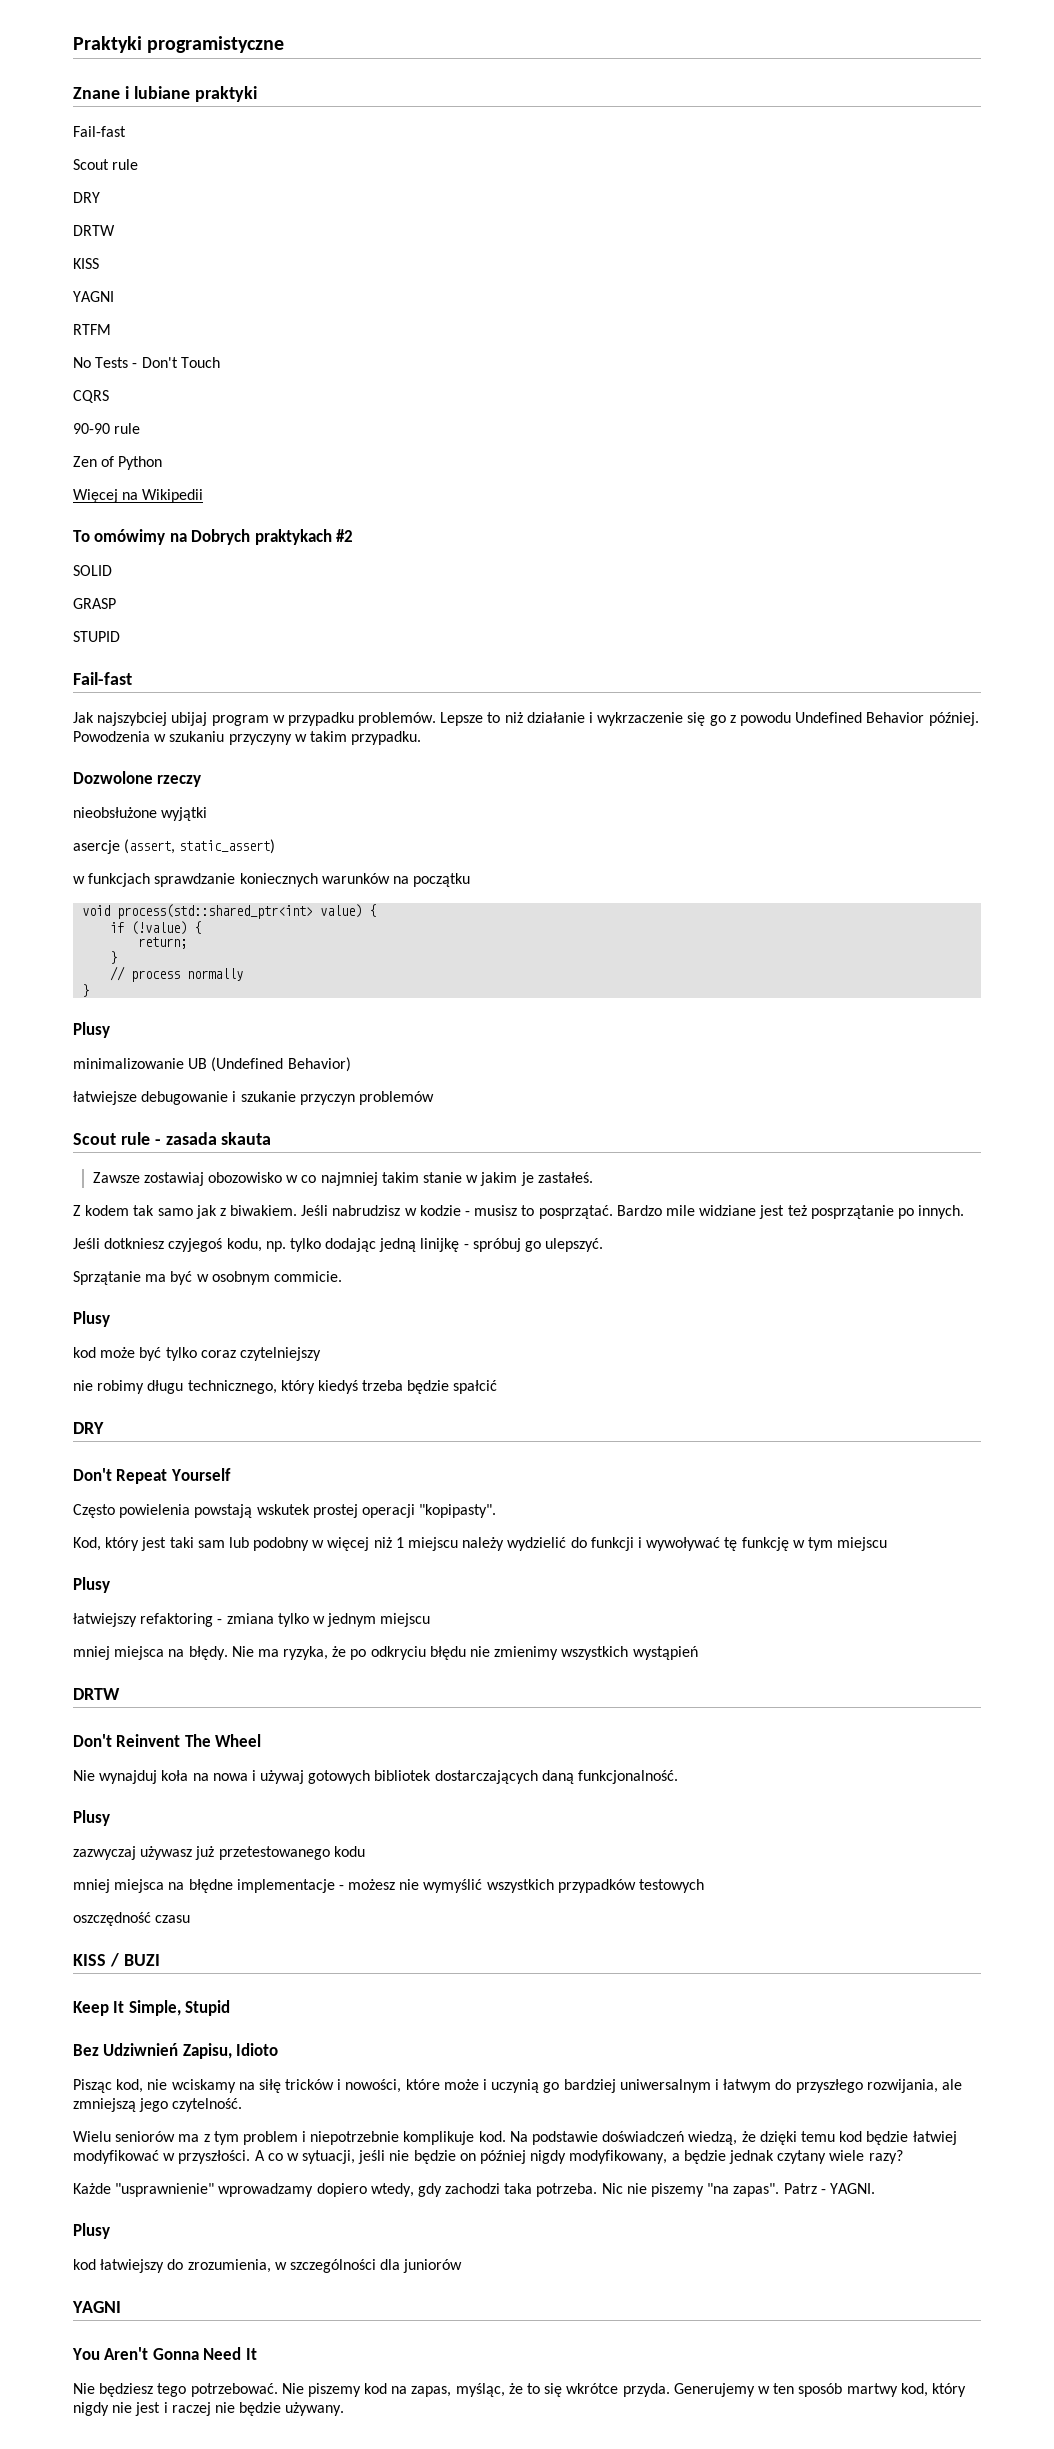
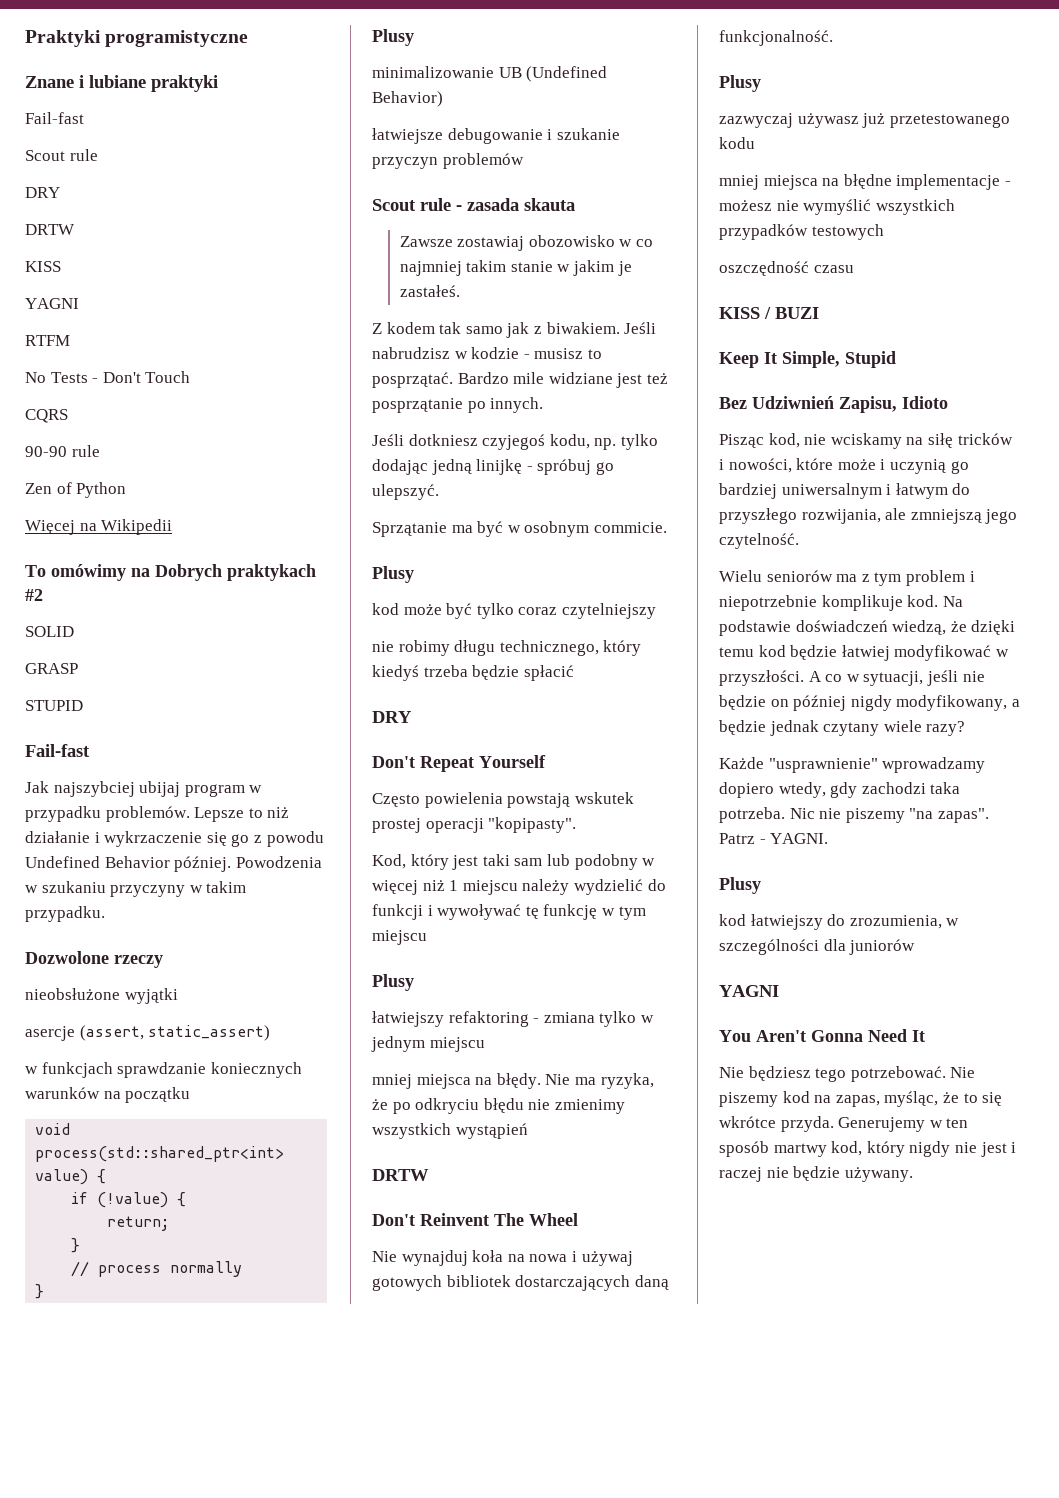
[453,1380,498,1394] spałcić -> [523,665,574,681] spłacić

